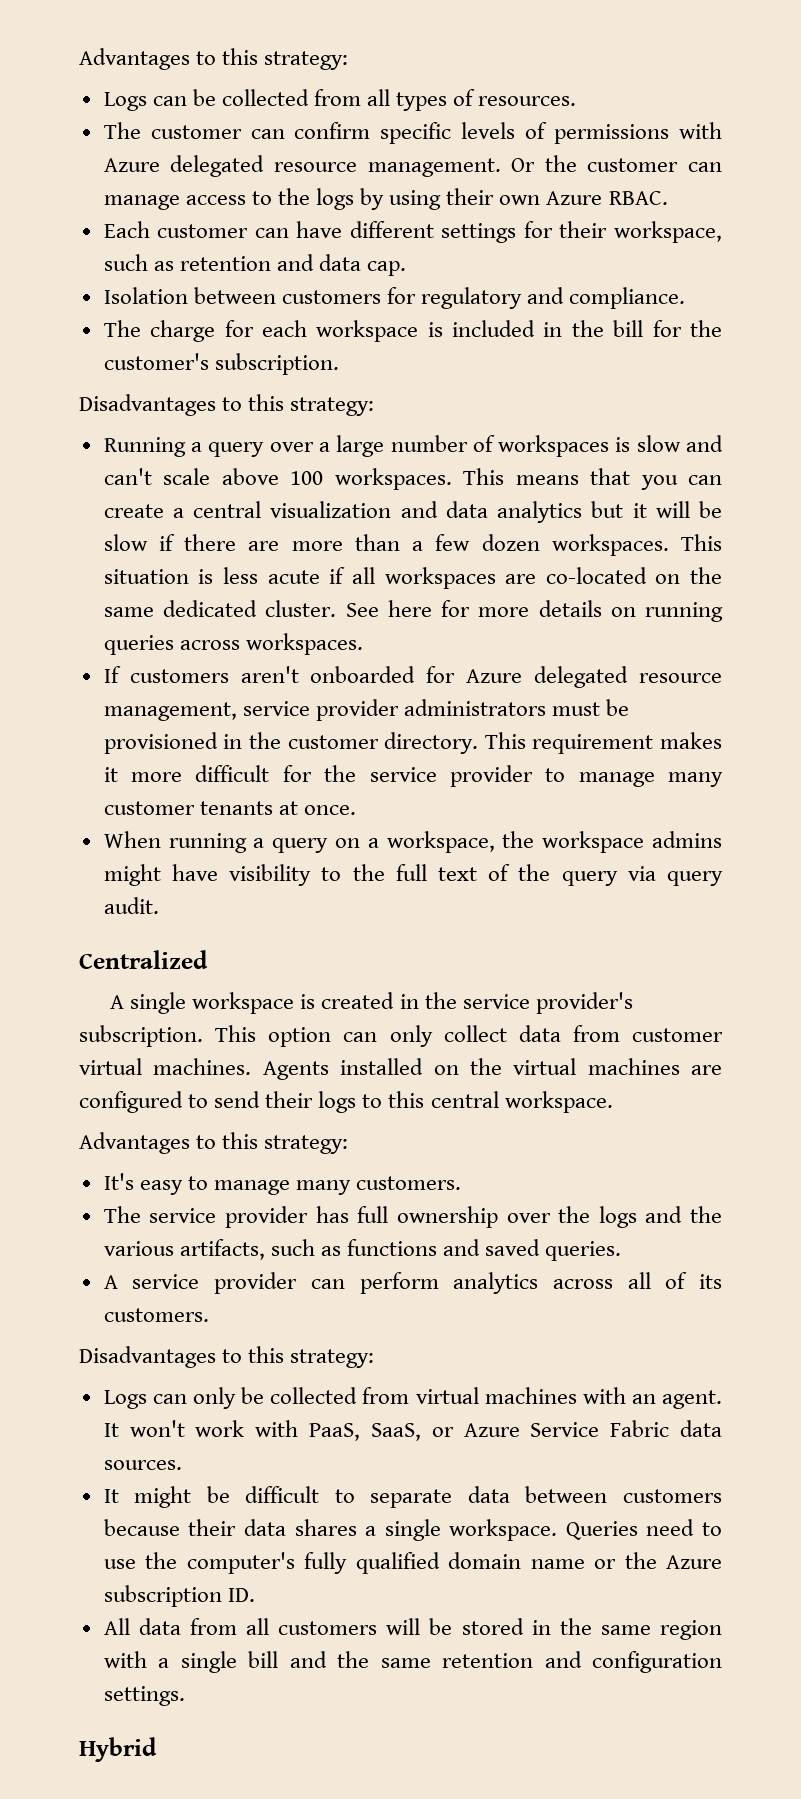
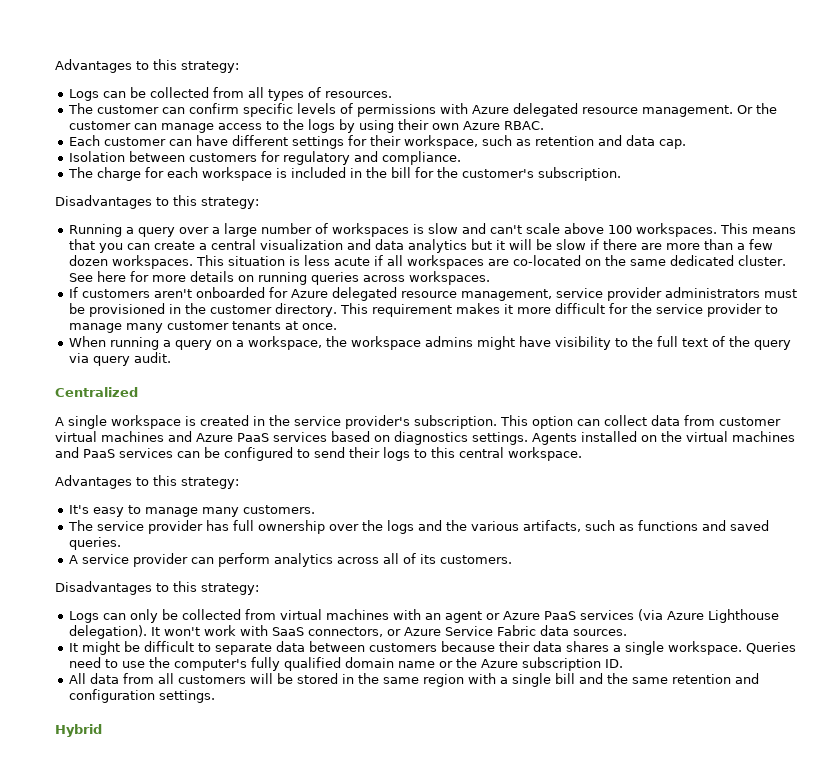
[389,1025,433,1047] only -> (600, 422) none
[153,1058,252,1075] machines. -> [101,431,528,445] machines and Azure PaaS services based on diagnostics settings.
[691,1065,722,1075] are -> [55,447,220,458] and PaaS services can be
[662,1390,722,1409] agent. -> [444,609,779,623] [68,625,147,639] agent or Azure PaaS services (via Azure Lighthouse delegation).
[309,1423,421,1441] PaaS, SaaS, -> [271,627,383,637] SaaS connectors,

